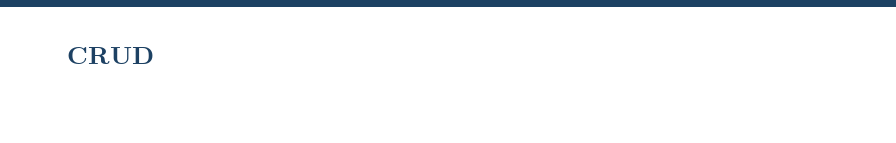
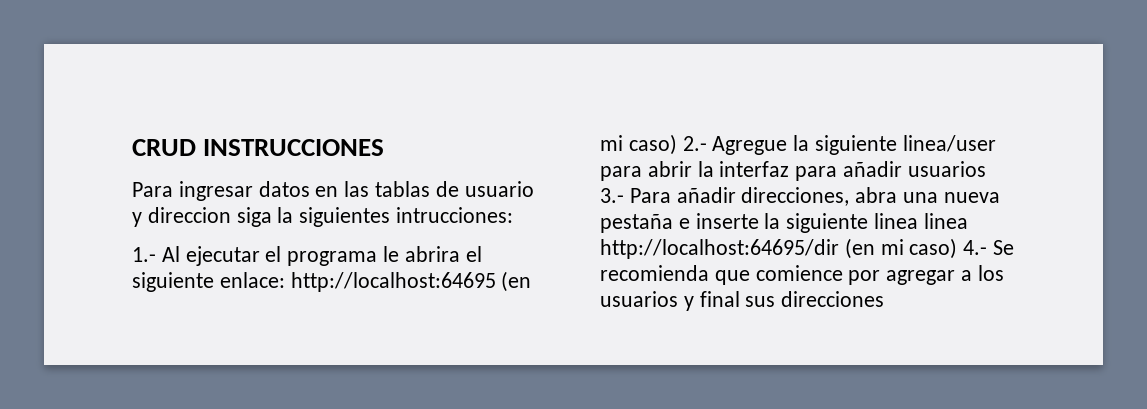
(154, 55) none -> [203,139,385,156] [132,181,534,201] [132,207,514,227] [132,246,482,266] [132,271,532,292] [600,134,996,155] [600,161,986,181] [600,187,1000,206] [600,213,968,233] [600,238,1015,259] [600,265,1004,285] [600,291,885,311] INSTRUCCIONES // Para ingresar datos en las tablas de usuario y direccion siga la siguientes intrucciones: // 1.- Al ejecutar el programa le abrira el siguiente enlace: http://localhost:64695 (en mi caso) 2.- Agregue la siguiente linea/user para abrir la interfaz para añadir usuarios 3.- Para añadir direcciones, abra una nueva pestaña e inserte la siguiente linea linea http://localhost:64695/dir (en mi caso) 4.- Se recomienda que comience por agregar a los usuarios y final sus direcciones

